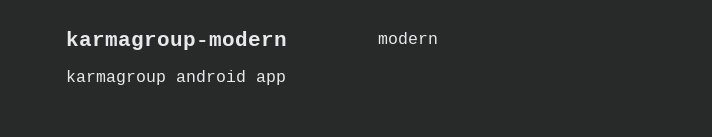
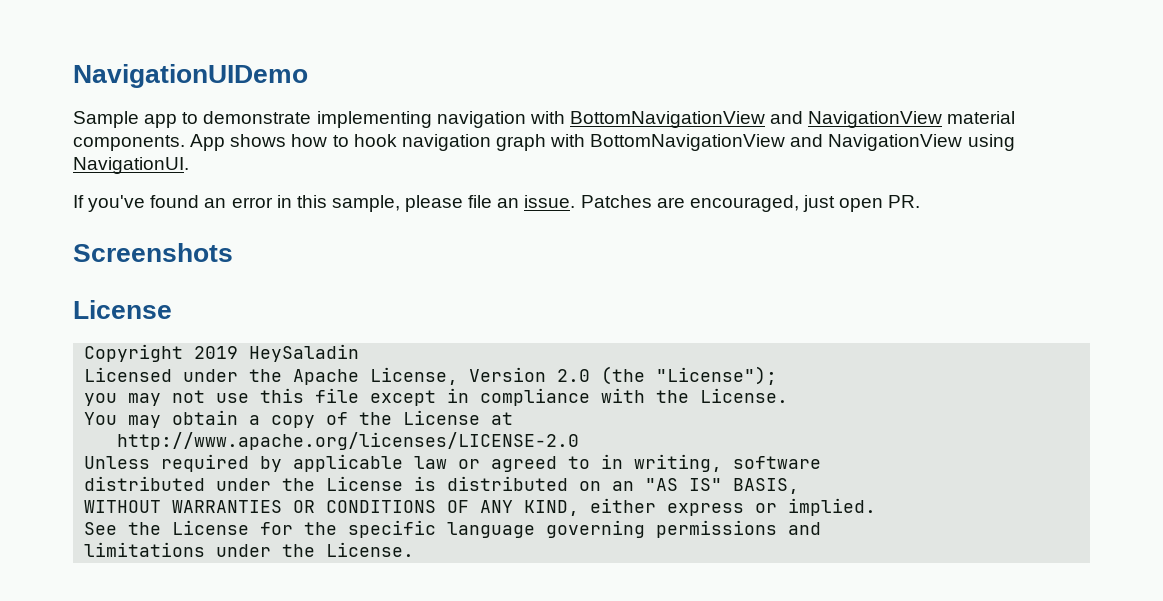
[66,31,287,50] [66,70,286,85] [378,32,438,44] karmagroup-modern // karmagroup android app modern -> [73,64,308,88] [73,111,1016,128] [73,134,1015,151] [73,157,189,174] [73,195,921,212] [73,243,233,262] [73,300,172,319] [84,344,360,362] [84,366,778,385] [84,388,789,406] [84,410,514,428] [117,432,580,450] [84,454,822,472] [84,476,800,494] [84,498,877,516] [84,520,822,538] [84,542,415,557] NavigationUIDemo // Sample app to demonstrate implementing navigation with BottomNavigationView and NavigationView material components. App shows how to hook navigation graph with BottomNavigationView and NavigationView using NavigationUI. // If you've found an error in this sample, please file an issue. Patches are encouraged, just open PR. // Screenshots // License // Copyright 2019 HeySaladin // Licensed under the Apache License, Version 2.0 (the "License"); // you may not use this file except in compliance with the License. // You may obtain a copy of the License at // http://www.apache.org/licenses/LICENSE-2.0 // Unless required by applicable law or agreed to in writing, software // distributed under the License is distributed on an "AS IS" BASIS, // WITHOUT WARRANTIES OR CONDITIONS OF ANY KIND, either express or implied. // See the License for the specific language governing permissions and // limitations under the License.

